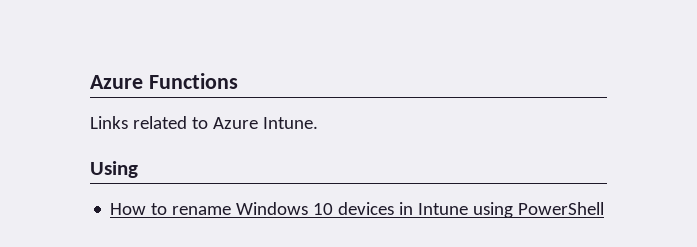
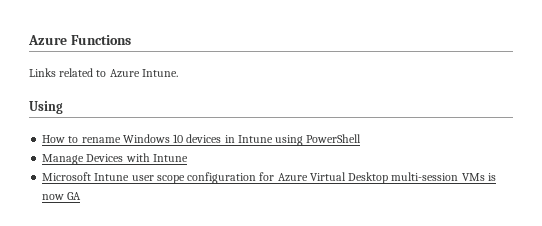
(605, 208) none -> [42,153,188,165] [42,172,496,184] [42,192,82,200] // Manage Devices with Intune // Microsoft Intune user scope configuration for Azure Virtual Desktop multi-session VMs is now GA

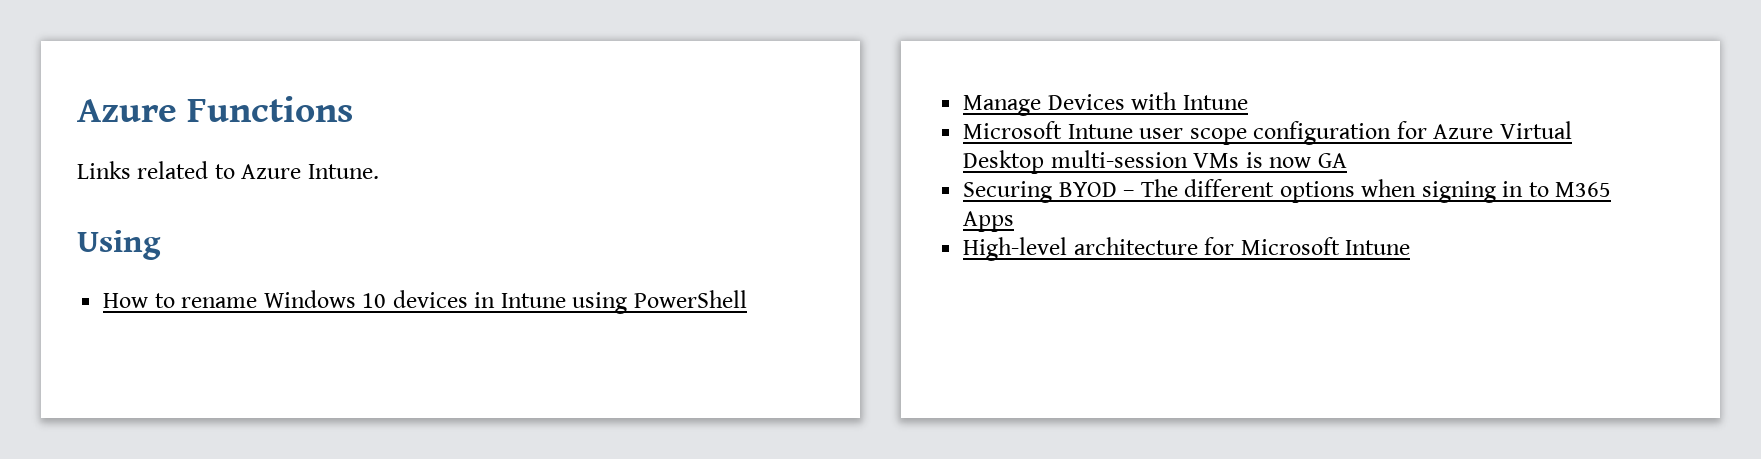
(82, 196) none -> [963,179,1612,203] [963,211,1015,232] [963,237,1411,261] // Securing BYOD – The different options when signing in to M365 Apps // High-level architecture for Microsoft Intune

